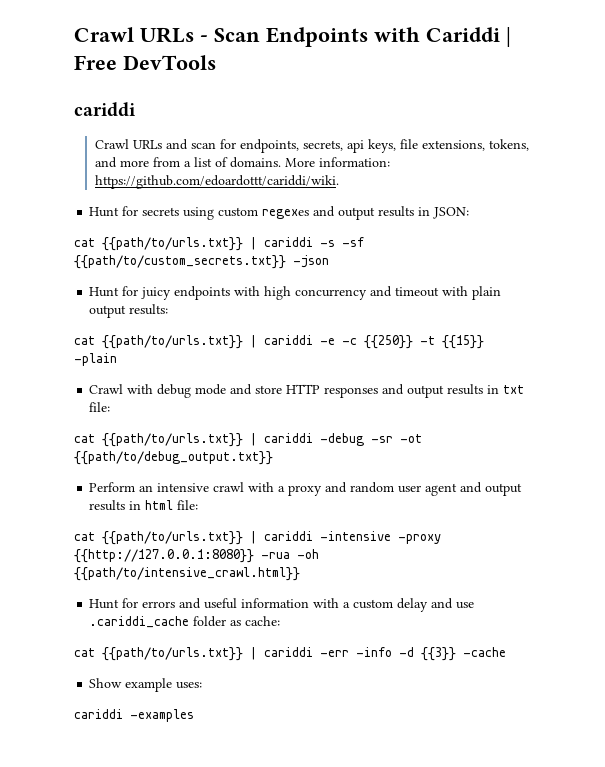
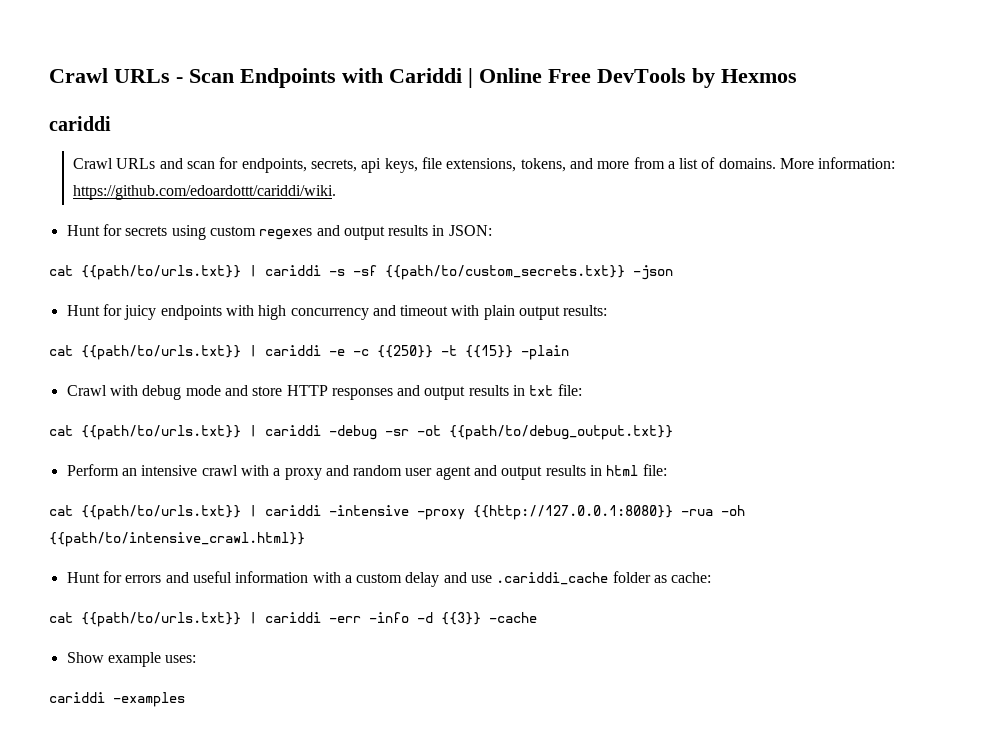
(511, 37) none -> [479,68,542,83] Online
(216, 62) none -> [692,68,797,88] by Hexmos

